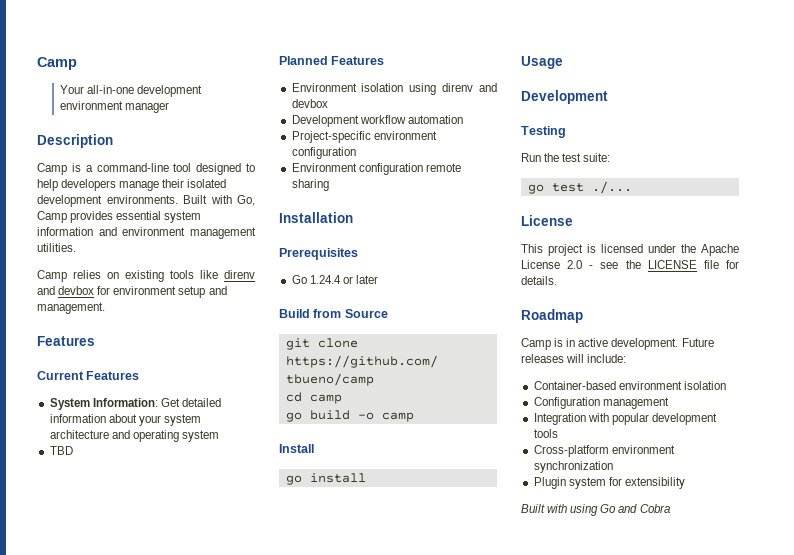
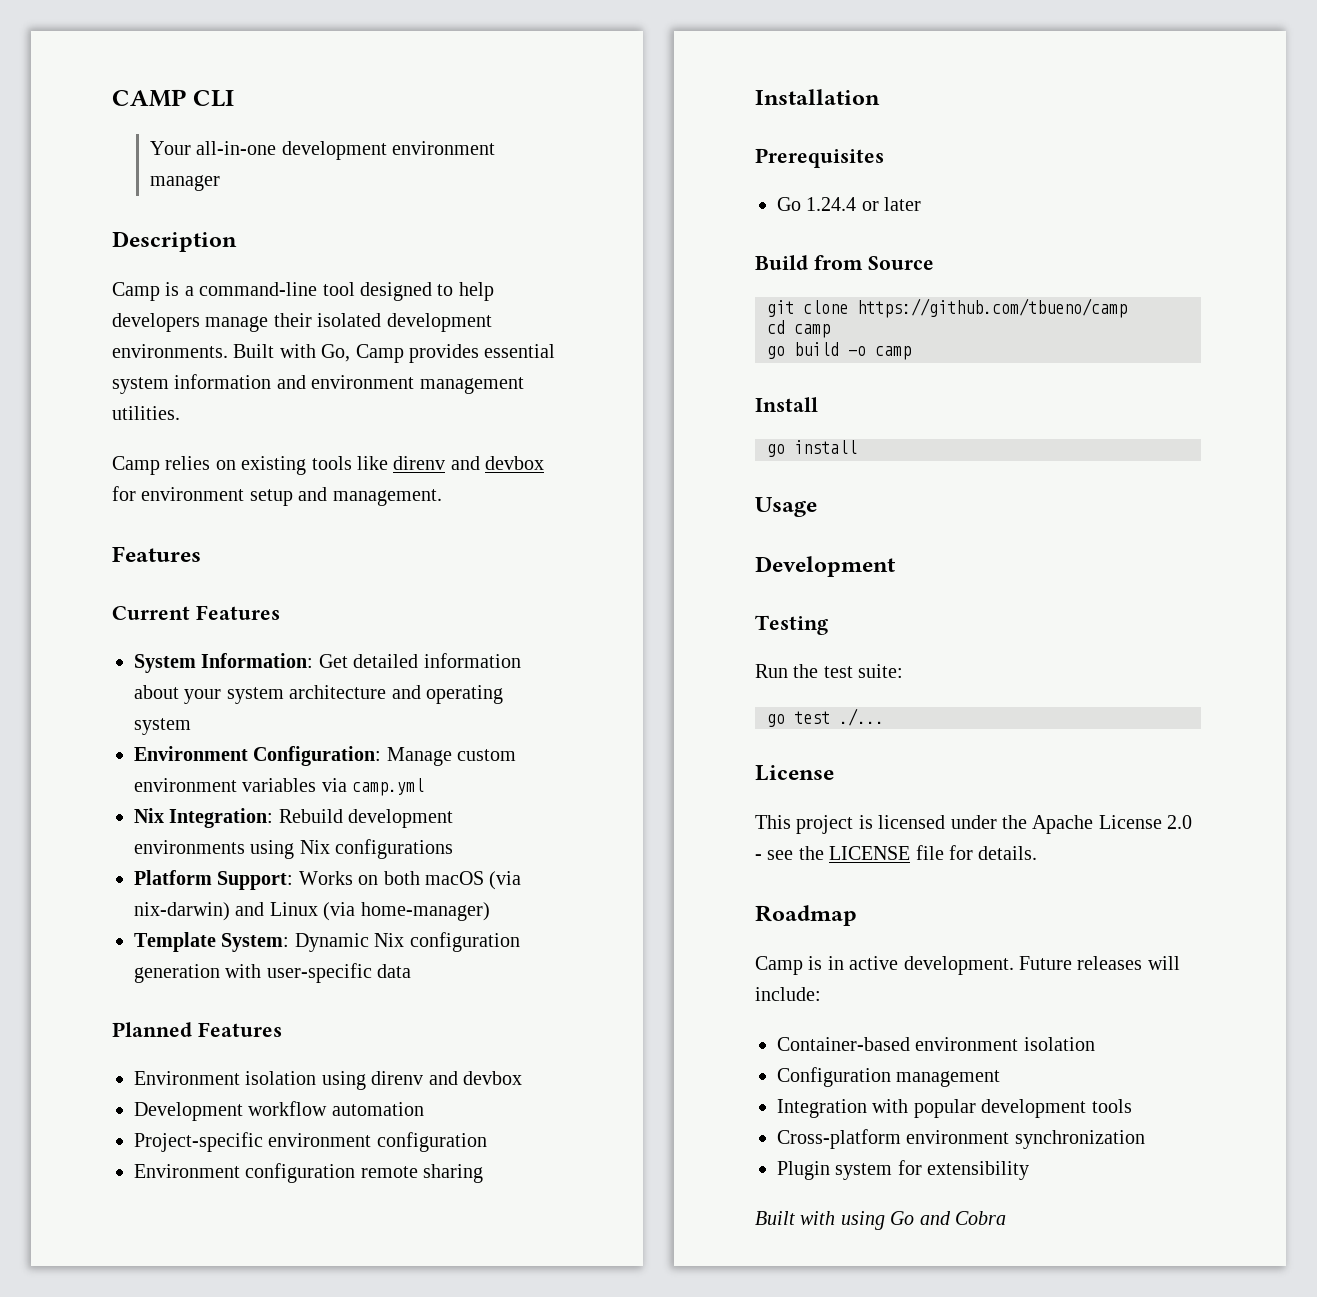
[37,57,77,70] Camp -> [112,89,234,107] CAMP CLI
[49,446,73,455] TBD -> [134,746,517,766] [134,778,425,796] [134,808,454,828] [134,839,454,859] [134,870,522,890] [134,902,490,921] [134,932,520,952] [134,963,412,983] Environment Configuration: Manage custom environment variables via camp.yml // Nix Integration: Rebuild development environments using Nix configurations // Platform Support: Works on both macOS (via nix-darwin) and Linux (via home-manager) // Template System: Dynamic Nix configuration generation with user-specific data

